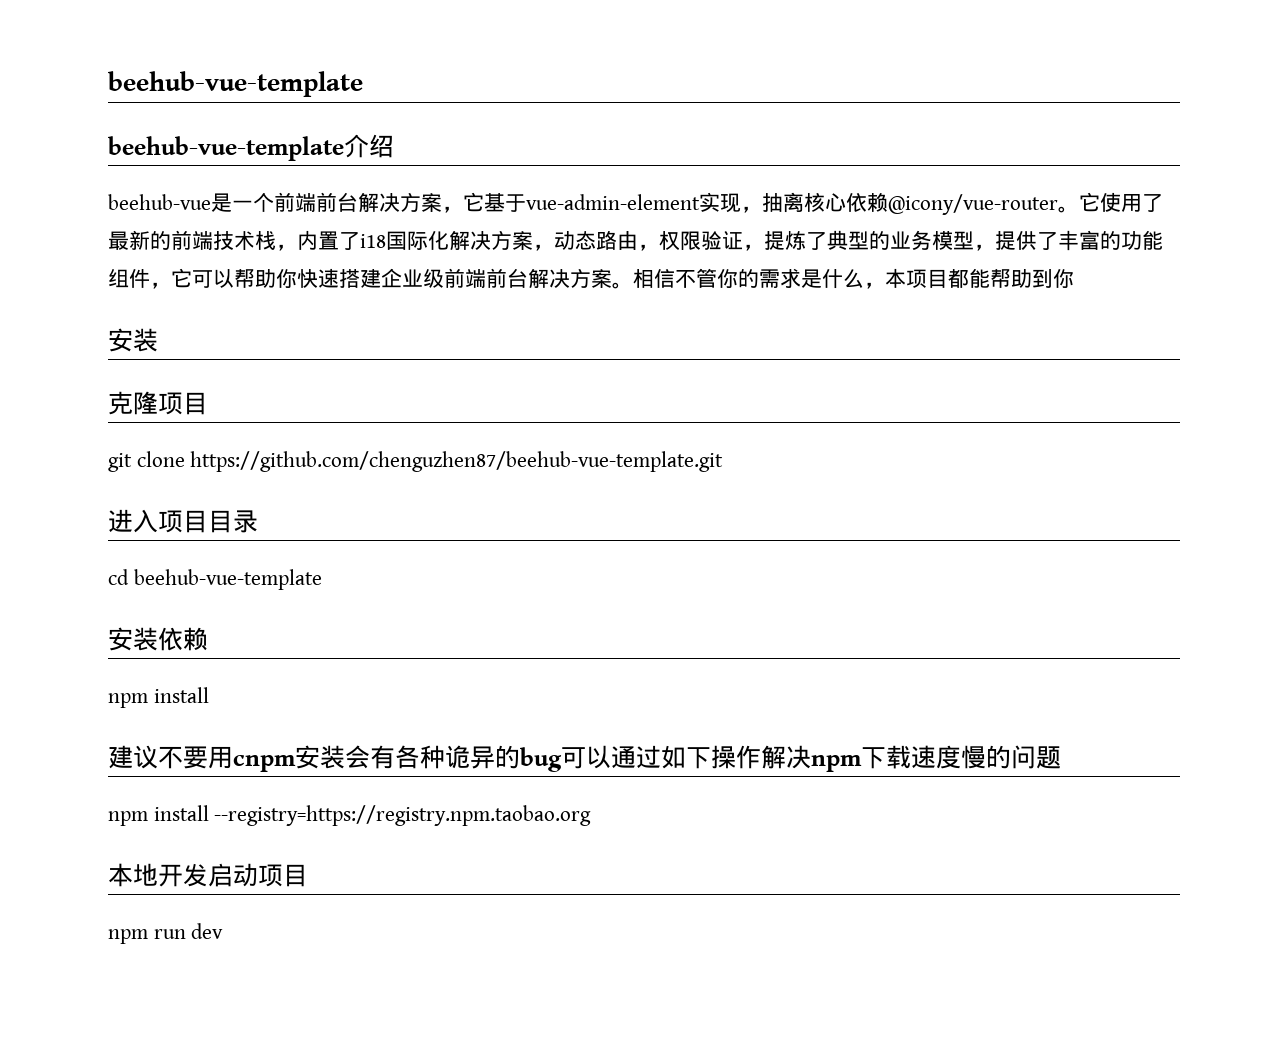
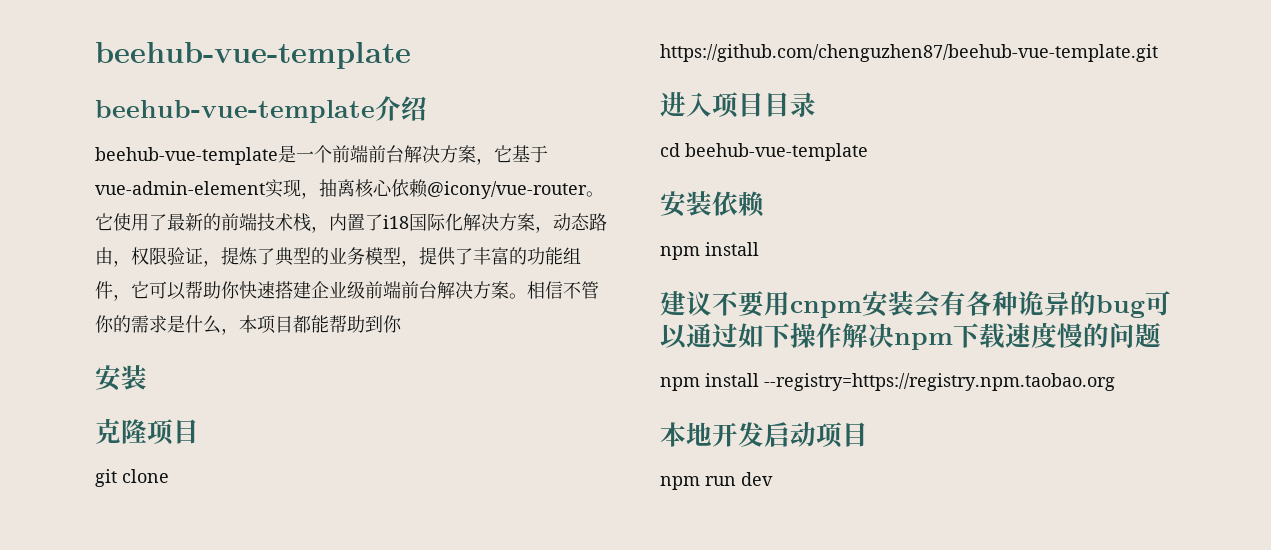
[108,194,211,210] beehub-vue -> [95,147,278,165] beehub-vue-template

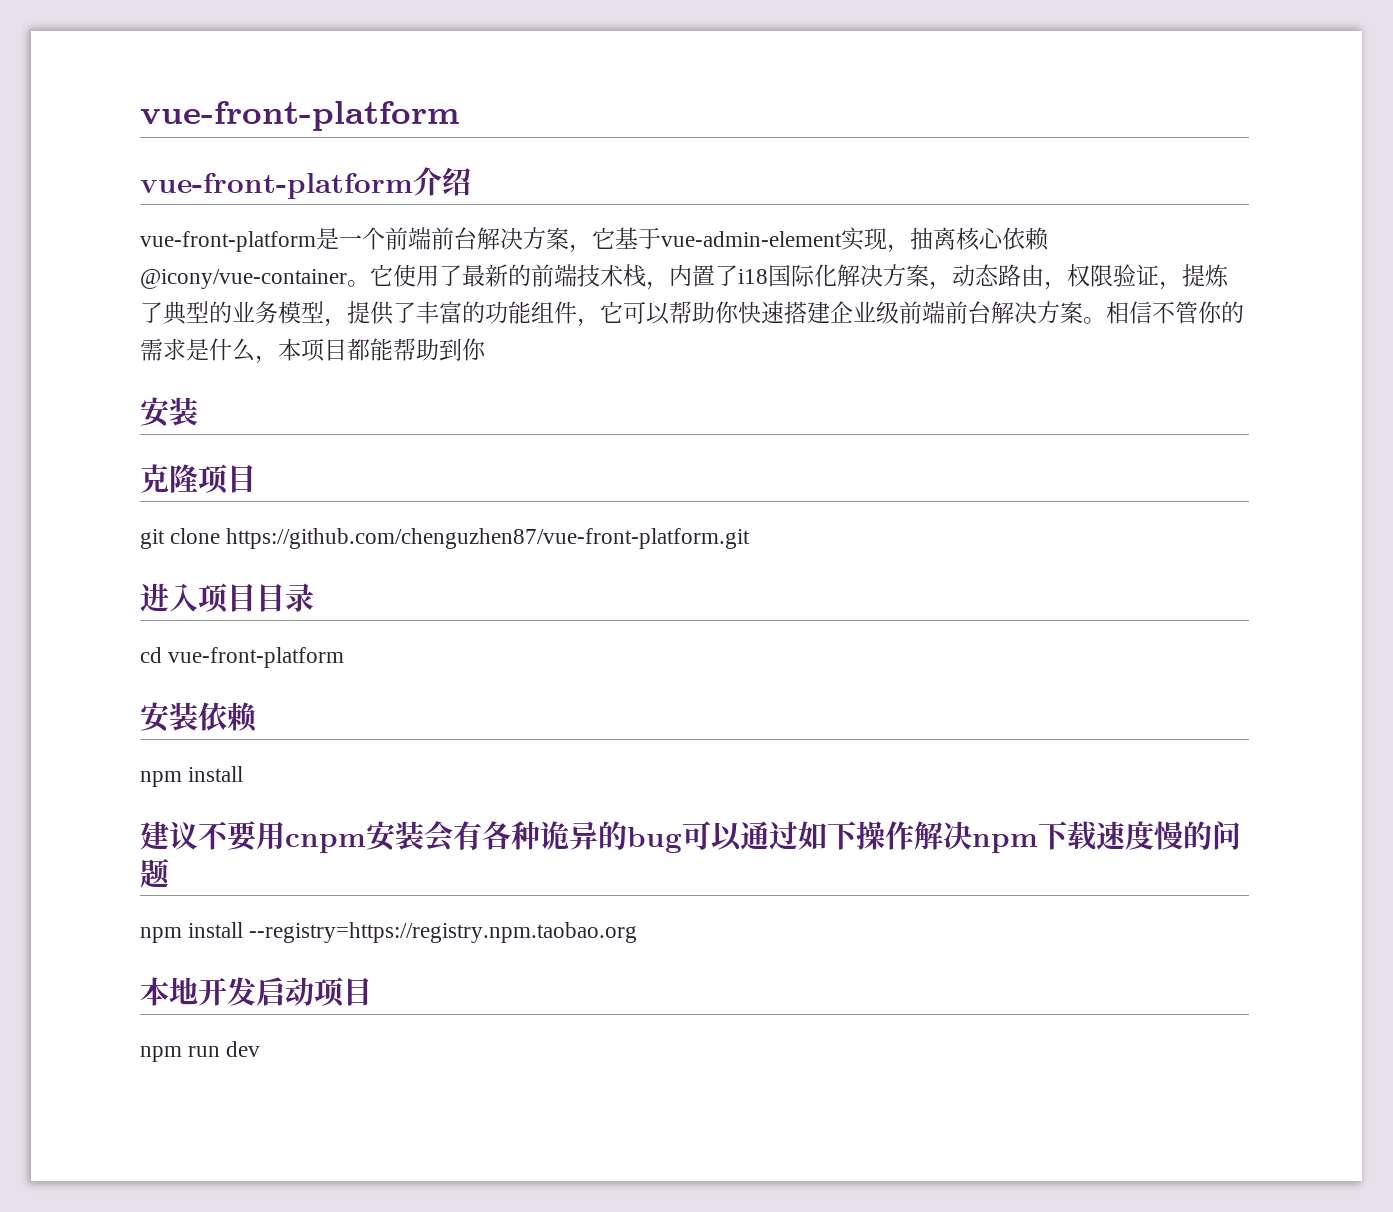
[95,42,411,69] [95,100,375,123] beehub-vue-template // beehub-vue-template -> [140,101,460,131] [140,173,413,199] vue-front-platform // vue-front-platform
[95,147,278,165] beehub-vue-template -> [140,231,316,252] vue-front-platform
[427,181,587,199] @icony/vue-router -> [140,269,347,289] @icony/vue-container
[660,44,1158,62] https://github.com/chenguzhen87/beehub-vue-template.git -> [226,528,751,549] https://github.com/chenguzhen87/vue-front-platform.git
[685,143,868,161] beehub-vue-template -> [168,647,345,668] vue-front-platform

